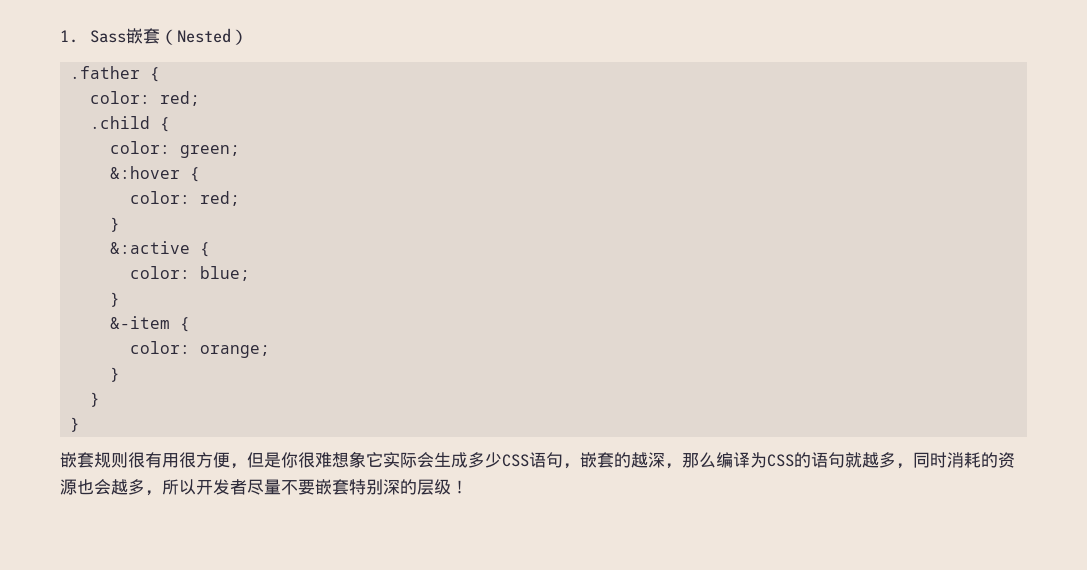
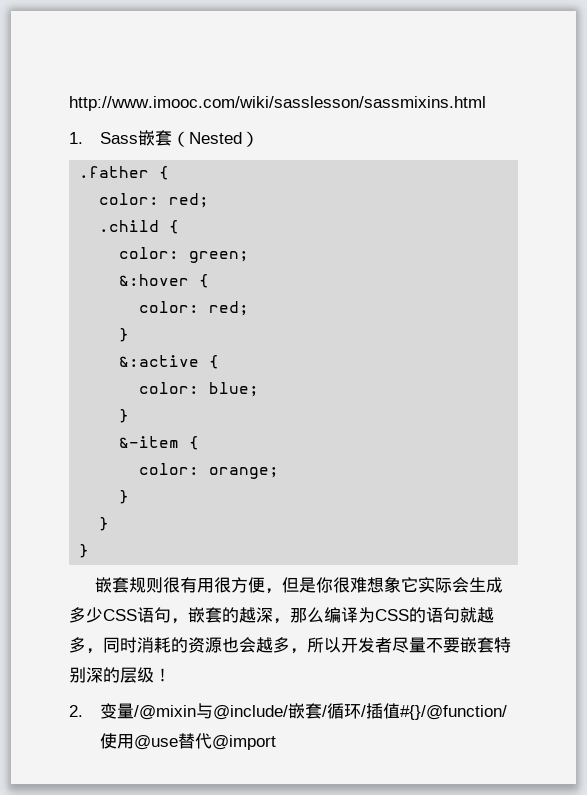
(60, 36) none -> [69,96,486,111] http://www.imooc.com/wiki/sasslesson/sassmixins.html //
(468, 487) none -> [69,703,508,720] [100,733,277,750] // 2.变量/@mixin与@include/嵌套/循环/插值#{}/@function/使用@use替代@import

